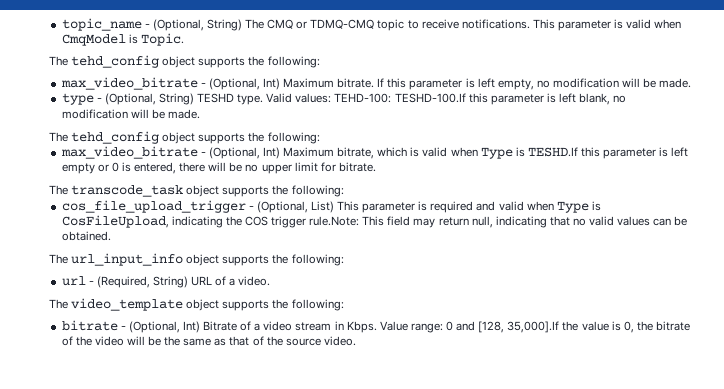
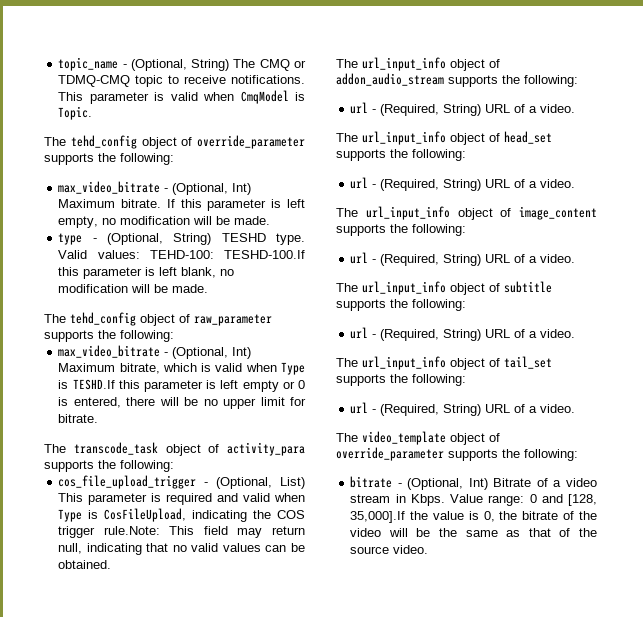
(196, 62) none -> [181,135,305,149] of override_parameter
(196, 138) none -> [179,314,272,326] of raw_parameter
(220, 191) none -> [208,442,305,456] of activity_para
(220, 260) none -> [489,59,500,68] [336,73,578,87] [350,102,576,116] [336,131,552,145] [336,149,466,161] [350,177,576,191] [336,206,597,220] [336,224,466,236] [350,252,576,266] [336,281,552,295] [336,299,466,311] [350,327,576,341] [336,356,552,370] of addon_audio_stream supports the following: // url - (Required, String) URL of a video. // The url_input_info object of head_set supports the following: // url - (Required, String) URL of a video. // The url_input_info object of image_content supports the following: // url - (Required, String) URL of a video. // The url_input_info object of subtitle supports the following: // url - (Required, String) URL of a video. // The url_input_info object of tail_set
(220, 305) none -> [489,433,500,442] [336,447,444,461] of override_parameter

